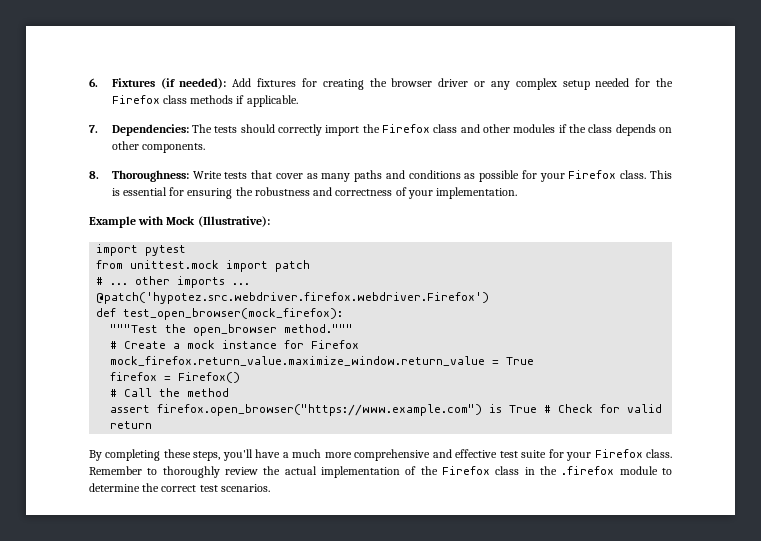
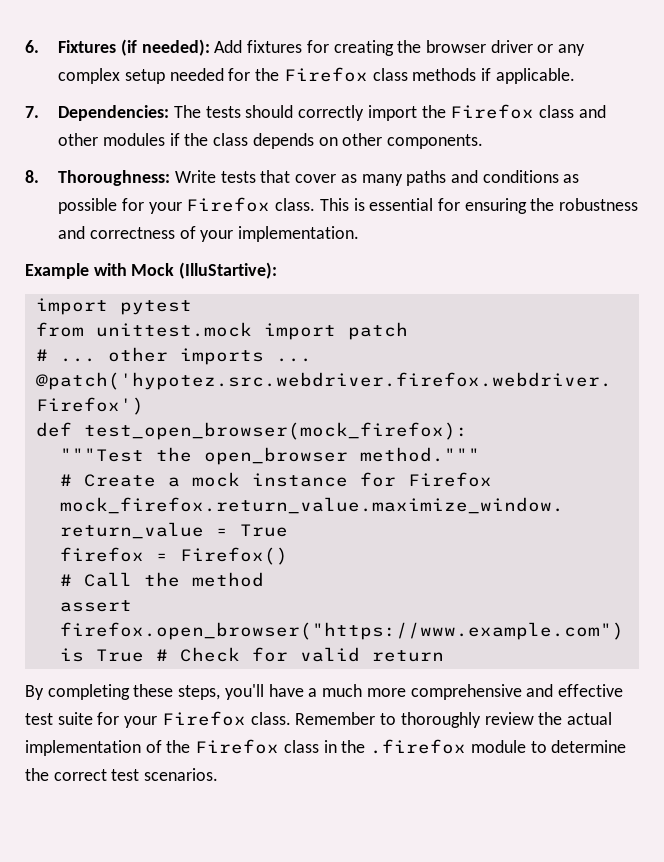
[197,216,270,227] (Illustrative): -> [179,262,278,279] (IlluStartive):

